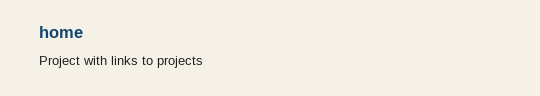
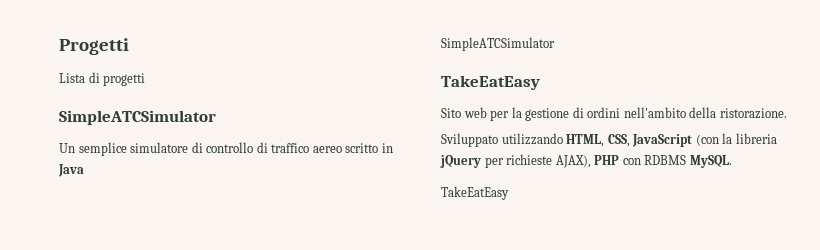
[39,26,83,38] [39,56,203,68] home // Project with links to projects -> [59,38,129,55] [59,72,146,86] [59,110,216,125] [59,142,393,156] [58,164,84,177] [441,37,555,51] [441,75,540,90] [441,107,787,121] [441,133,777,147] [440,154,732,168] [441,186,509,200] Progetti // Lista di progetti // SimpleATCSimulator // Un semplice simulatore di controllo di traffico aereo scritto in Java // SimpleATCSimulator // TakeEatEasy // Sito web per la gestione di ordini nell'ambito della ristorazione. // Sviluppato utilizzando HTML, CSS, JavaScript (con la libreria jQuery per richieste AJAX), PHP con RDBMS MySQL. // TakeEatEasy

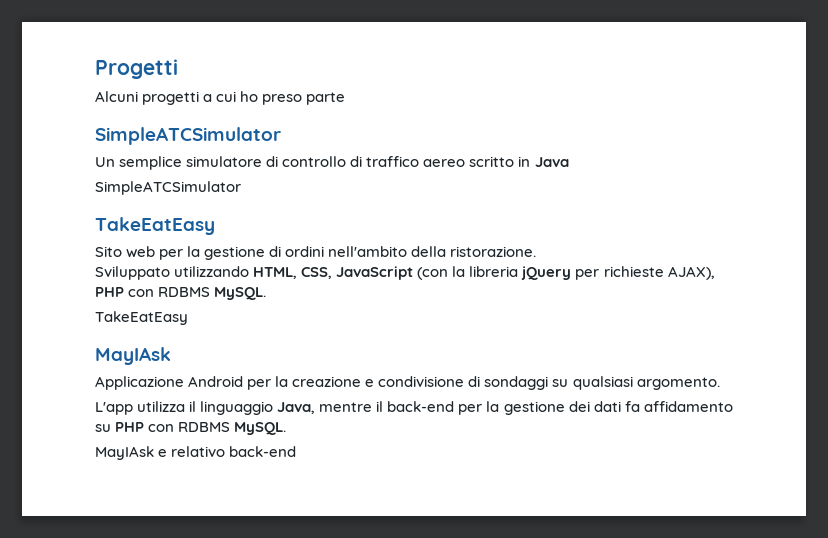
[59,72,100,83] Lista di -> [95,91,138,102] Alcuni
(146, 79) none -> [203,91,346,105] a cui ho preso parte
(509, 193) none -> [95,347,171,365] [95,376,720,390] [95,401,733,415] [95,422,287,435] [95,446,297,460] // MayIAsk // Applicazione Android per la creazione e condivisione di sondaggi su qualsiasi argomento. // L'app utilizza il linguaggio Java, mentre il back-end per la gestione dei dati fa affidamento su PHP con RDBMS MySQL. // MayIAsk e relativo back-end

